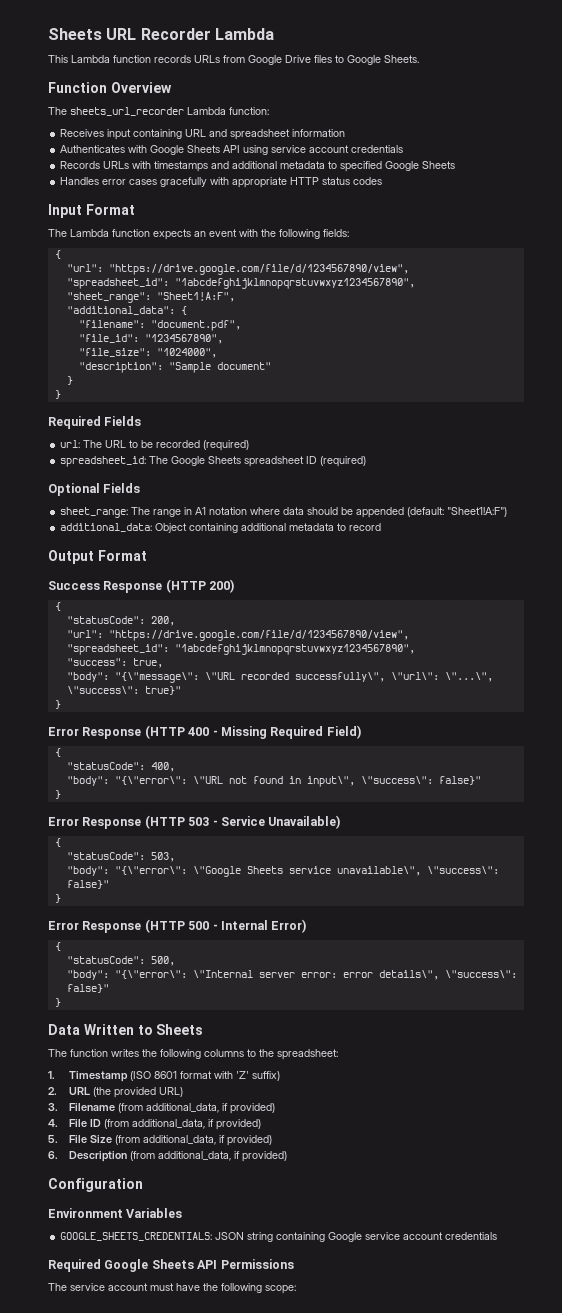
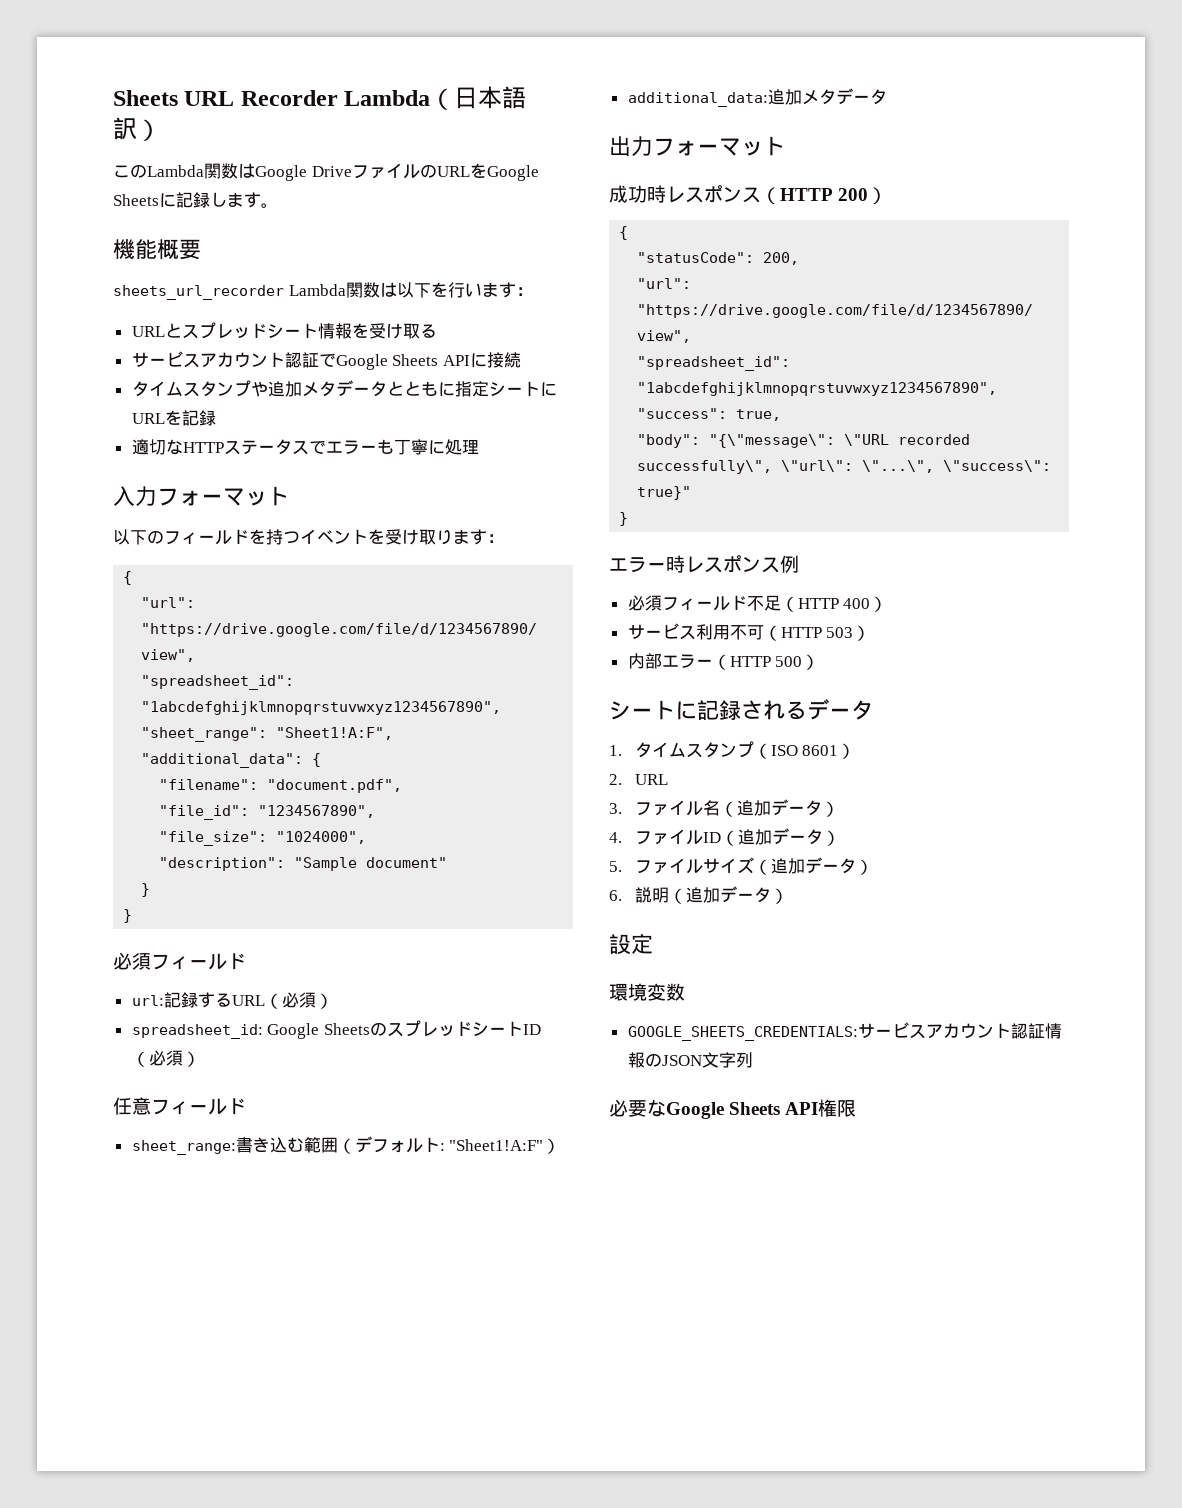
[48,55,419,65] [48,82,172,93] [48,107,269,116] [60,129,346,140] [60,145,404,155] [60,161,456,172] [60,177,383,188] [48,204,135,218] [48,229,349,240] // This Lambda function records URLs from Google Drive files to Google Sheets. // Function Overview // The sheets_url_recorder Lambda function: // Receives input containing URL and spreadsheet information // Authenticates with Google Sheets API using service account credentials // Records URLs with timestamps and additional metadata to specified Google Sheets // Handles error cases gracefully with appropriate HTTP status codes // Input Format // The Lambda function expects an event with the following fields: -> [430,86,527,110] [113,117,161,141] [113,163,539,181] [113,192,278,208] [113,239,201,260] [113,282,533,300] [131,322,437,339] [131,351,521,370] [131,380,557,397] [131,410,216,426] [131,439,479,455] [113,486,289,507] [113,529,504,545] （日本語訳） // このLambda関数はGoogle DriveファイルのURLをGoogle Sheetsに記録します。 // 機能概要 // sheets_url_recorder Lambda関数は以下を行います： // URLとスプレッドシート情報を受け取る // サービスアカウント認証でGoogle Sheets APIに接続 // タイムスタンプや追加メタデータとともに指定シートにURLを記録 // 適切なHTTPステータスでエラーも丁寧に処理 // 入力フォーマット // 以下のフィールドを持つイベントを受け取ります：
[48,416,142,429] [60,440,250,451] Required Fields // url: The URL to be recorded (required) -> [113,952,246,970] [131,992,333,1009] 必須フィールド // url:記録するURL（必須）
[149,456,367,467] [48,483,141,496] [60,507,508,518] [60,523,382,533] [48,550,147,564] [48,579,235,593] The Google Sheets spreadsheet ID (required) // Optional Fields // sheet_range: The range in A1 notation where data should be appended (default: "Sheet1!A:F") // additional_data: Object containing additional metadata to record // Output Format // Success Response (HTTP 200) -> [267,1020,541,1039] [131,1050,200,1067] [113,1097,246,1115] [131,1136,561,1155] [627,88,887,107] [609,136,785,157] [609,185,888,204] Google SheetsのスプレッドシートID（必須） // 任意フィールド // sheet_range:書き込む範囲（デフォルト: "Sheet1!A:F"） // additional_data:追加メタデータ // 出力フォーマット // 成功時レスポンス（HTTP 200）
[48,725,361,739] [54,748,61,757] [66,762,175,772] [66,776,481,787] [54,790,61,799] [48,815,341,829] [54,838,61,847] [66,852,175,862] [66,866,499,877] [66,880,109,889] [54,894,61,903] [48,919,307,933] [54,942,61,951] [66,956,175,966] [66,970,517,980] [66,984,109,993] [54,998,61,1007] [48,1024,204,1035] [48,1049,338,1060] [48,1071,280,1082] [48,1087,183,1098] [48,1103,275,1114] [48,1119,261,1130] [48,1135,272,1146] [48,1151,287,1162] [48,1178,143,1192] [48,1208,183,1218] [60,1232,498,1242] [48,1259,294,1272] [48,1283,296,1294] Error Response (HTTP 400 - Missing Required Field) // { // "statusCode": 400, // "body": "{\"error\": \"URL not found in input\", \"success\": false}" // } // Error Response (HTTP 503 - Service Unavailable) // { // "statusCode": 503, // "body": "{\"error\": \"Google Sheets service unavailable\", \"success\": false}" // } // Error Response (HTTP 500 - Internal Error) // { // "statusCode": 500, // "body": "{\"error\": \"Internal server error: error details\", \"success\": false}" // } // Data Written to Sheets // The function writes the following columns to the spreadsheet: // 1. Timestamp (ISO 8601 format with 'Z' suffix) // 2. URL (the provided URL) // 3. Filename (from additional_data, if provided) // 4. File ID (from additional_data, if provided) // 5. File Size (from additional_data, if provided) // 6. Description (from additional_data, if provided) // Configuration // Environment Variables // GOOGLE_SHEETS_CREDENTIALS: JSON string containing Google service account credentials // Required Google Sheets API Permissions // The service account must have the following scope: -> [609,555,799,573] [627,595,888,612] [627,623,871,641] [627,653,820,670] [609,699,873,720] [609,741,856,759] [609,774,668,785] [609,799,839,817] [609,828,840,846] [609,857,873,875] [609,886,788,904] [609,934,653,955] [609,983,685,1001] [627,1022,1062,1041] [627,1052,753,1068] [609,1099,857,1119] エラー時レスポンス例 // 必須フィールド不足（HTTP 400） // サービス利用不可（HTTP 503） // 内部エラー（HTTP 500） // シートに記録されるデータ // 1.タイムスタンプ（ISO 8601） // 2. URL // 3.ファイル名（追加データ） // 4.ファイルID（追加データ） // 5.ファイルサイズ（追加データ） // 6.説明（追加データ） // 設定 // 環境変数 // GOOGLE_SHEETS_CREDENTIALS:サービスアカウント認証情報のJSON文字列 // 必要なGoogle Sheets API権限

